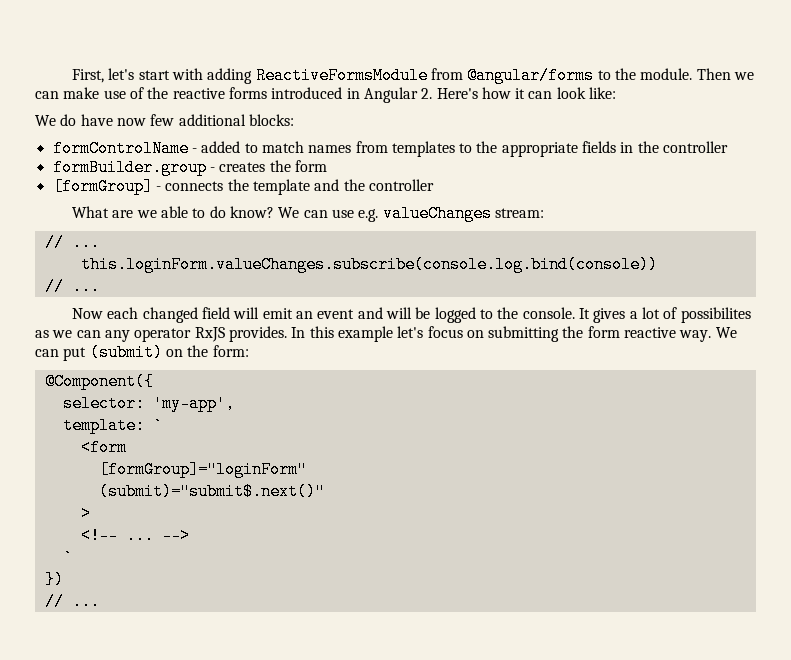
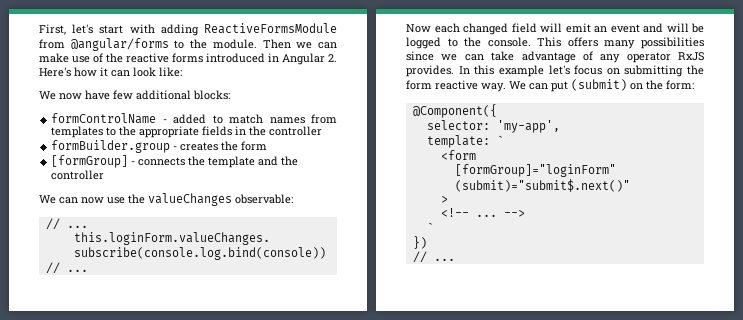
[60,114,146,126] do have now -> [59,90,110,100] now have
[72,205,544,222] What are we able to do know? We can use e.g. valueChanges stream: -> [39,193,293,206] We can now use the valueChanges observable:
[578,307,751,323] [35,330,101,338] It gives a lot of possibilites as we can -> [537,37,704,49] [406,51,593,63] This offers many possibilities since we can take advantage of

